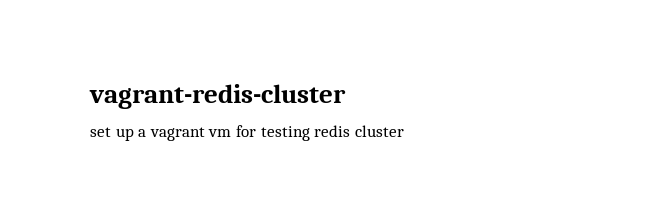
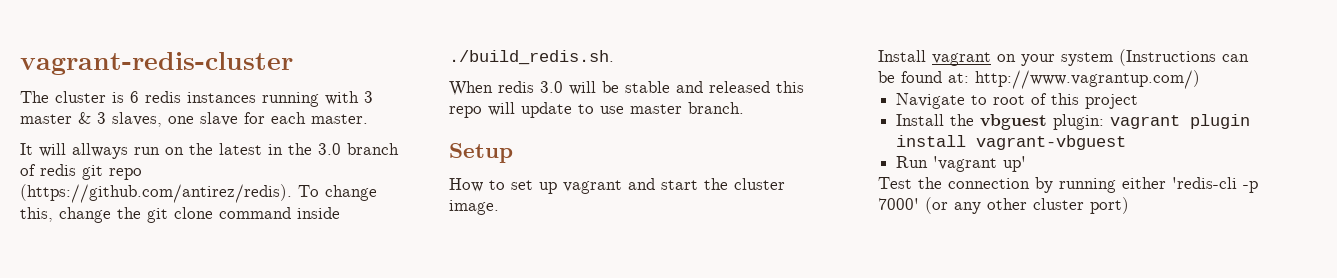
[90,125,404,141] set up a vagrant vm for testing redis cluster -> [20,91,373,107] [20,112,368,127] [20,143,399,159] [20,164,142,180] [20,184,377,203] [20,207,340,223] [449,50,614,65] [449,81,804,96] [449,102,744,118] [449,143,513,163] [449,178,785,194] [449,200,499,215] [878,49,1249,66] [878,70,1200,89] [896,93,1139,109] [896,114,1251,130] [896,135,1127,150] [896,156,1027,172] [878,177,1258,193] [878,197,1129,214] The cluster is 6 redis instances running with 3 master & 3 slaves, one slave for each master. // It will allways run on the latest in the 3.0 branch of redis git repo (https://github.com/antirez/redis). To change this, change the git clone command inside ./build_redis.sh. // When redis 3.0 will be stable and released this repo will update to use master branch. // Setup // How to set up vagrant and start the cluster image. // Install vagrant on your system (Instructions can be found at: http://www.vagrantup.com/) // Navigate to root of this project // Install the vbguest plugin: vagrant plugin install vagrant-vbguest // Run 'vagrant up' // Test the connection by running either 'redis-cli -p 7000' (or any other cluster port)

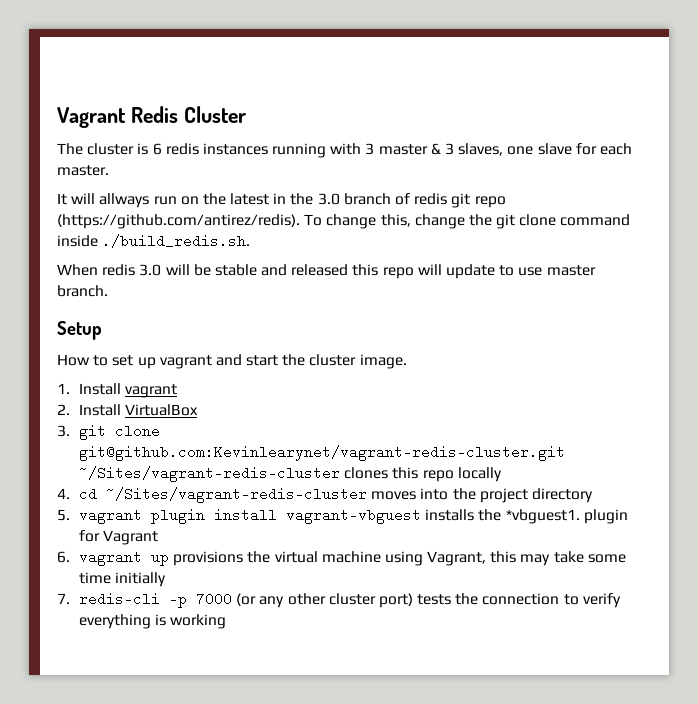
[20,52,293,75] vagrant-redis-cluster -> [57,106,246,128] Vagrant Redis Cluster
(499, 207) none -> [57,383,70,394] 1.
[997,49,1249,66] [878,70,1200,89] [896,93,1139,109] [896,114,1251,130] [896,135,1127,150] [896,156,1027,172] [878,177,1258,193] [878,198,919,210] on your system (Instructions can be found at: http://www.vagrantup.com/) // Navigate to root of this project // Install the vbguest plugin: vagrant plugin install vagrant-vbguest // Run 'vagrant up' // Test the connection by running either 'redis-cli -p 7000' -> [57,404,199,416] [57,424,160,440] [78,445,565,461] [78,466,502,482] [57,487,593,503] [57,508,628,524] [78,530,159,545] [57,550,626,566] [78,572,167,587] [57,592,232,608] // 2. Install VirtualBox // 3. git clone git@github.com:Kevinlearynet/vagrant-redis-cluster.git ~/Sites/vagrant-redis-cluster clones this repo locally // 4. cd ~/Sites/vagrant-redis-cluster moves into the project directory // 5. vagrant plugin install vagrant-vbguest installs the *vbguest1. plugin for Vagrant // 6. vagrant up provisions the virtual machine using Vagrant, this may take some time initially // 7. redis-cli -p 7000
(1129, 205) none -> [417,593,621,608] [78,614,227,629] tests the connection to verify everything is working

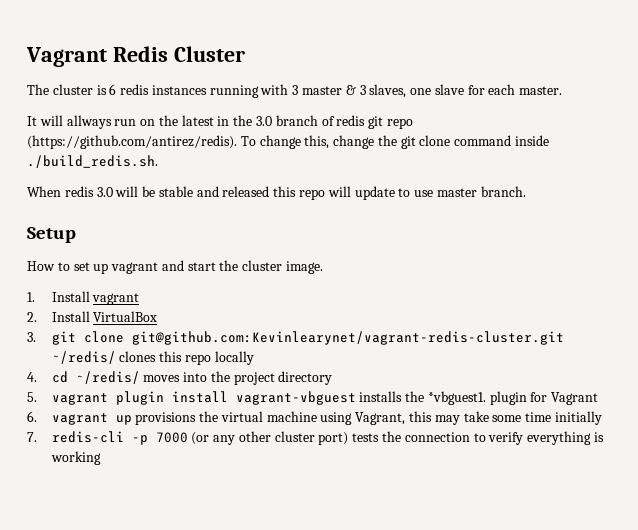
[78,466,340,482] ~/Sites/vagrant-redis-cluster -> [51,351,116,364] ~/redis/
[105,487,367,503] ~/Sites/vagrant-redis-cluster -> [75,371,140,384] ~/redis/

